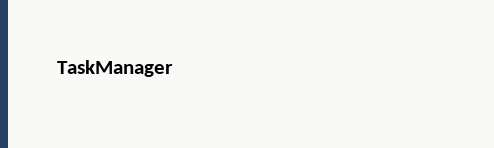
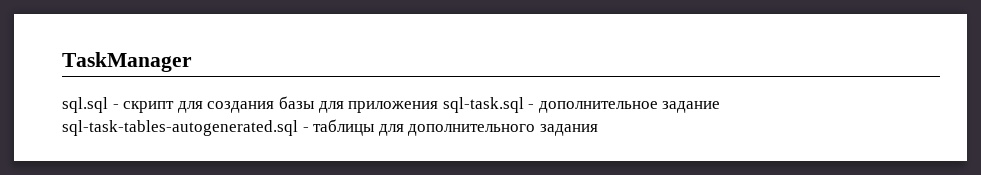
(173, 68) none -> [62,96,721,113] [62,119,598,136] // sql.sql - скрипт для создания базы для приложения sql-task.sql - дополнительное задание sql-task-tables-autogenerated.sql - таблицы для дополнительного задания

